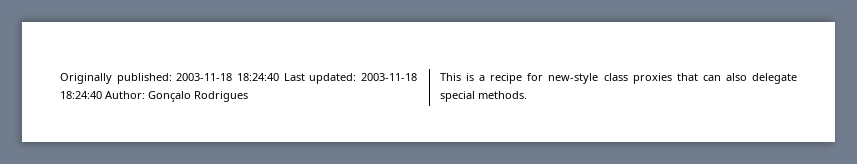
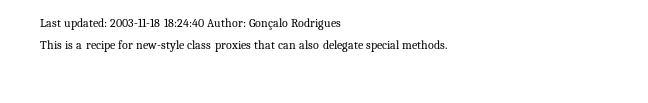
[60,73,279,84] Originally published: 2003-11-18 18:24:40 -> (40, 23) none

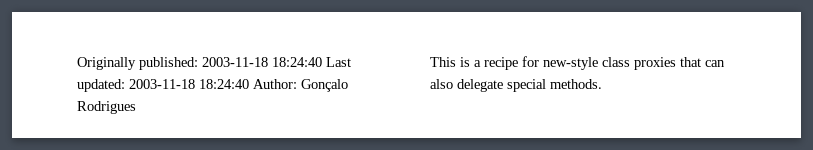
(40, 23) none -> [77,57,322,70] Originally published: 2003-11-18 18:24:40

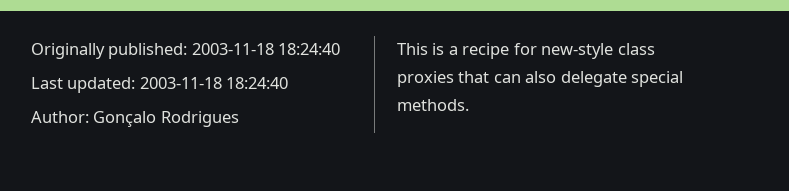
(322, 62) none -> (341, 49) //
(249, 84) none -> (289, 83) //

